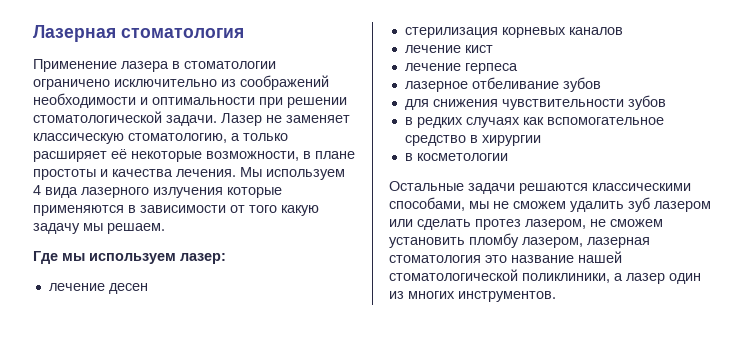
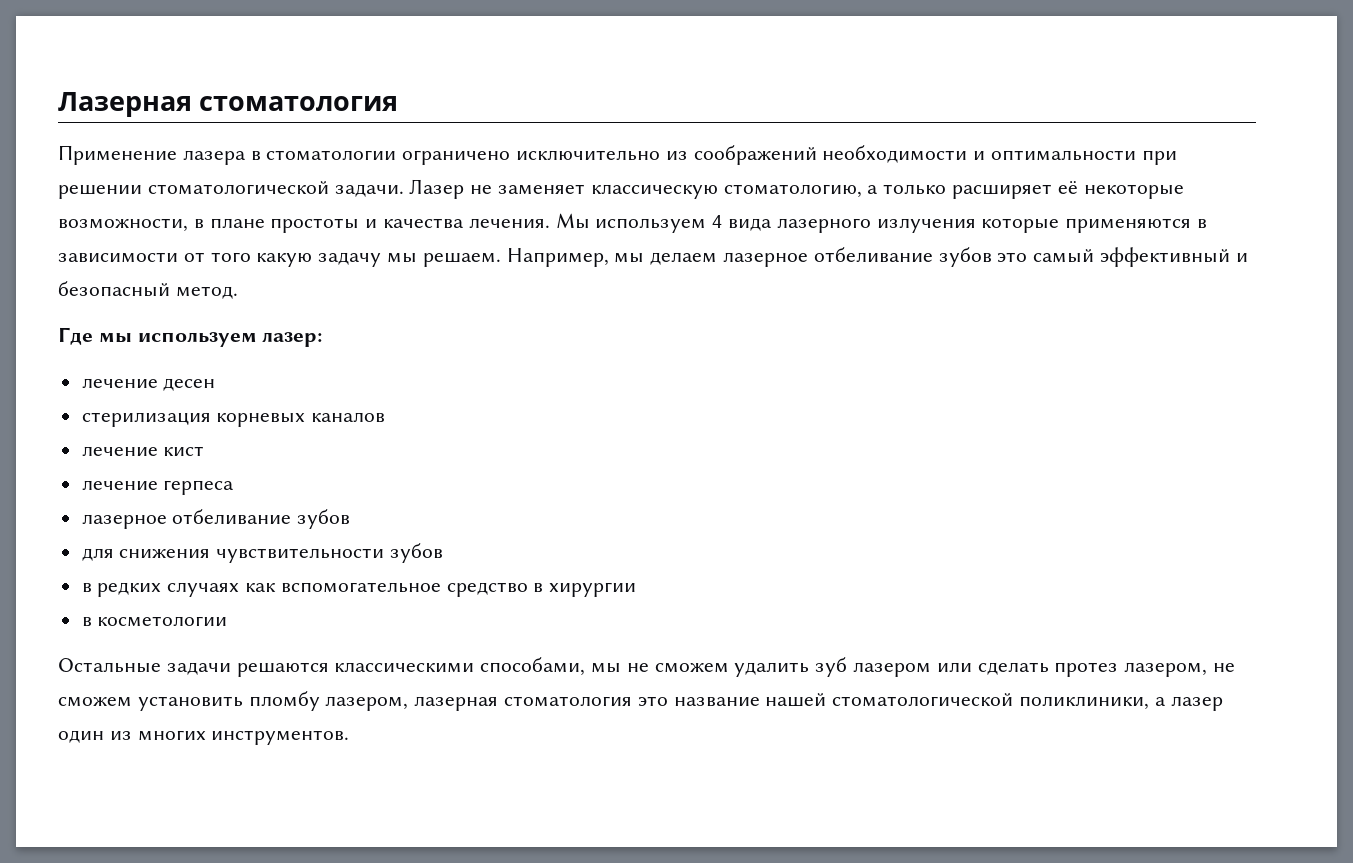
(165, 228) none -> [506,247,1248,267] [58,281,238,299] Например, мы делаем лазерное отбеливание зубов это самый эффективный и безопасный метод.

